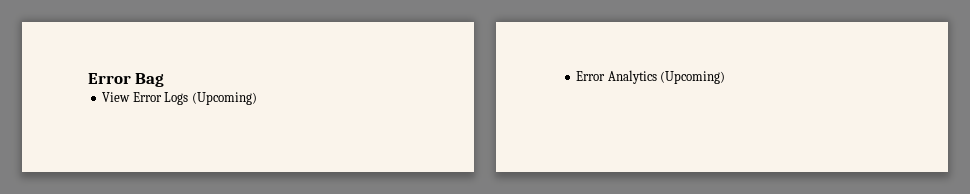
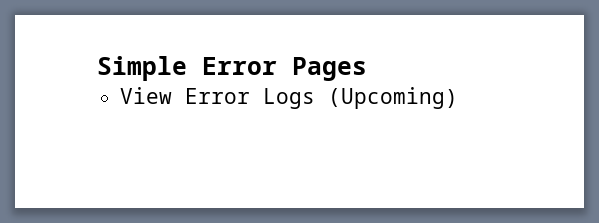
[88,73,165,87] Error Bag -> [97,56,367,81] Simple Error Pages
[576,70,726,84] // Error Analytics (Upcoming) -> (459, 98) none

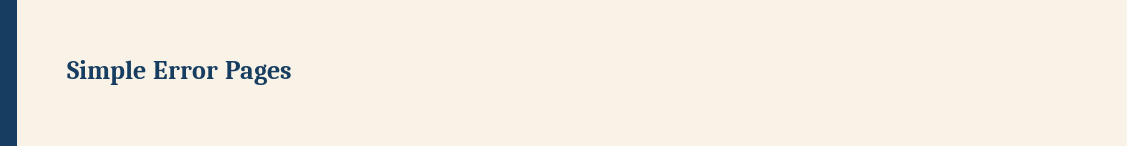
[120,87,459,109] // View Error Logs (Upcoming) -> (293, 73) none

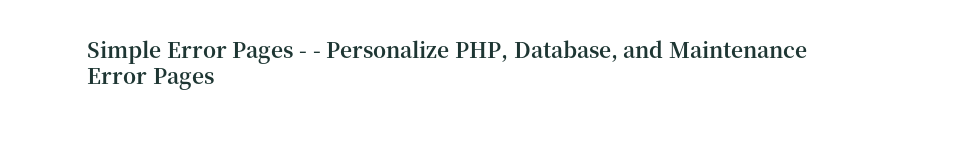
(293, 73) none -> [299,40,808,62] [87,68,214,90] - - Personalize PHP, Database, and Maintenance Error Pages

